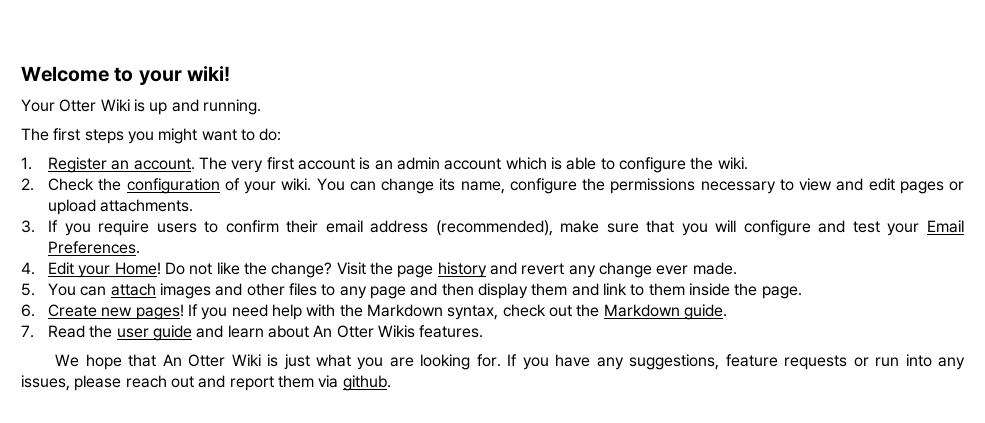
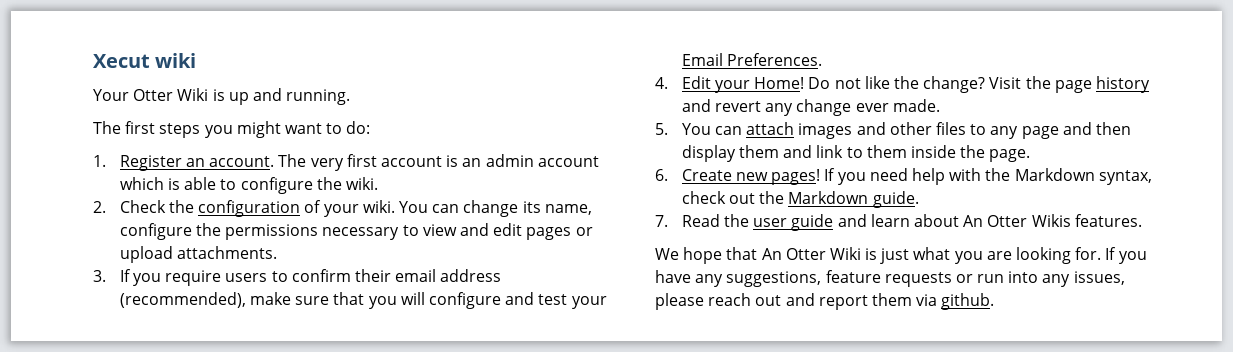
[21,66,231,85] Welcome to your wiki! -> [93,53,197,68] Xecut wiki

